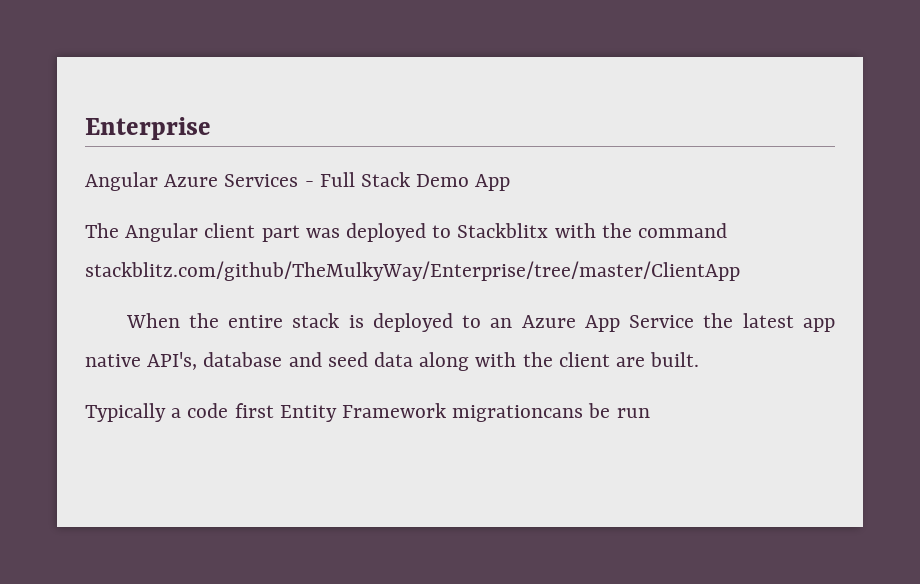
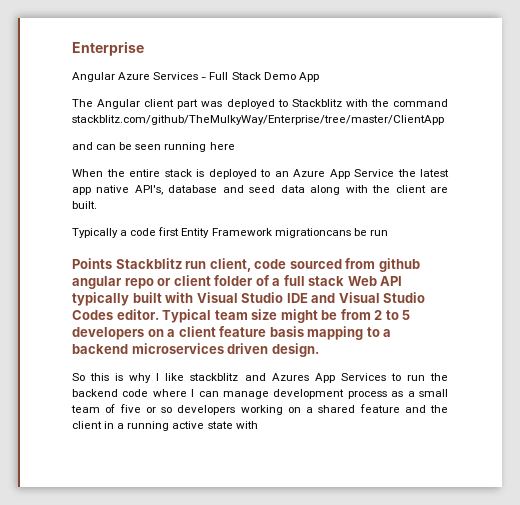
[457,223,549,238] Stackblitx -> [291,99,342,107] Stackblitz
(740, 271) none -> [72,142,235,152] // and can be seen running here
(650, 413) none -> [72,258,420,272] [72,275,403,289] [72,292,426,306] [72,309,411,323] [72,326,392,340] [72,343,319,357] [72,373,449,383] [72,389,448,399] [71,404,448,415] [72,421,258,431] // Points Stackblitz run client, code sourced from github angular repo or client folder of a full stack Web API typically built with Visual Studio IDE and Visual Studio Codes editor. Typical team size might be from 2 to 5 developers on a client feature basis mapping to a backend microservices driven design. // So this is why I like stackblitz and Azures App Services to run the backend code where I can manage development process as a small team of five or so developers working on a shared feature and the client in a running active state with

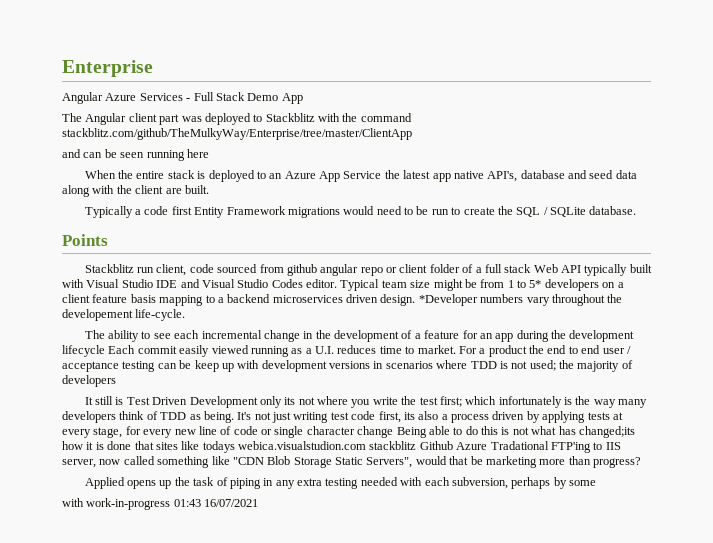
[274,228,388,238] migrationcans be run -> [287,206,637,218] migrations would need to be run to create the SQL / SQLite database.
(112, 263) none -> (108, 240) //
[374,310,411,320] 2 to 5 -> [507,280,542,288] 1 to 5*
[72,373,449,383] [72,389,448,399] [71,404,448,415] [72,421,258,431] // So this is why I like stackblitz and Azures App Services to run the backend code where I can manage development process as a small team of five or so developers working on a shared feature and the client in a running active state with -> [418,294,623,306] [62,309,186,321] [84,330,635,342] [62,345,631,357] [62,360,633,372] [62,375,116,387] [84,396,648,408] [62,411,623,423] [62,426,635,438] [62,441,621,453] [62,456,641,468] [84,477,597,489] [62,498,259,510] *Developer numbers vary throughout the developement life-cycle. // The ability to see each incremental change in the development of a feature for an app during the development lifecycle Each commit easily viewed running as a U.I. reduces time to market. For a product the end to end user / acceptance testing can be keep up with development versions in scenarios where TDD is not used; the majority of developers // It still is Test Driven Development only its not where you write the test first; which infortunately is the way many developers think of TDD as being. It's not just writing test code first, its also a process driven by applying tests at every stage, for every new line of code or single character change Being able to do this is not what has changed;its how it is done that sites like todays webica.visualstudion.com stackblitz Github Azure Tradational FTP'ing to IIS server, now called something like "CDN Blob Storage Static Servers", would that be marketing more than progress? // Applied opens up the task of piping in any extra testing needed with each subversion, perhaps by some // with work-in-progress 01:43 16/07/2021

